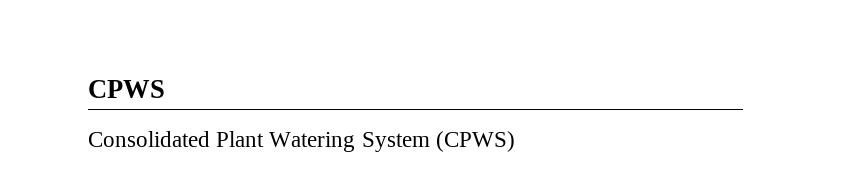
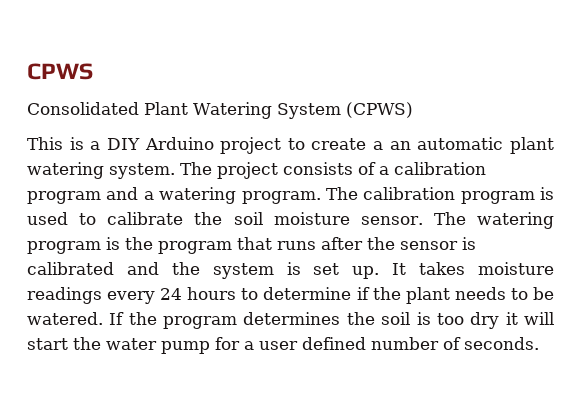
(515, 141) none -> [27,137,554,154] [27,162,486,179] [27,187,554,204] [27,212,554,229] [27,237,476,254] [27,262,555,279] [27,287,554,304] [27,312,555,329] [27,337,539,354] // This is a DIY Arduino project to create a an automatic plant watering system. The project consists of a calibration program and a watering program. The calibration program is used to calibrate the soil moisture sensor. The watering program is the program that runs after the sensor is calibrated and the system is set up. It takes moisture readings every 24 hours to determine if the plant needs to be watered. If the program determines the soil is too dry it will start the water pump for a user defined number of seconds.

